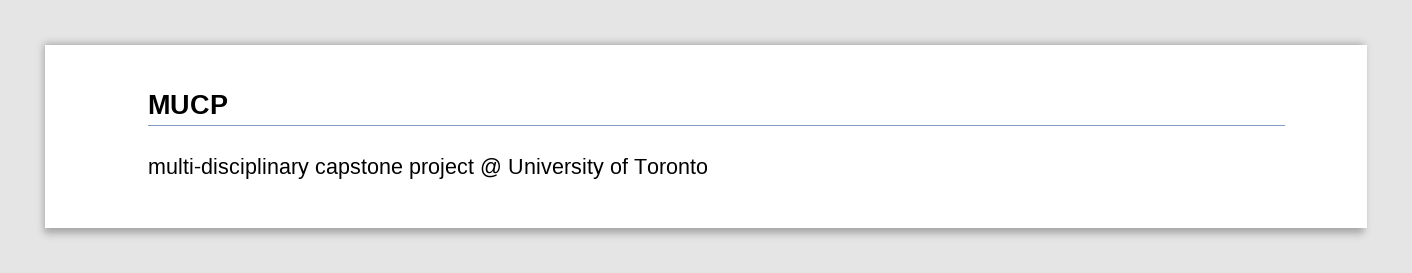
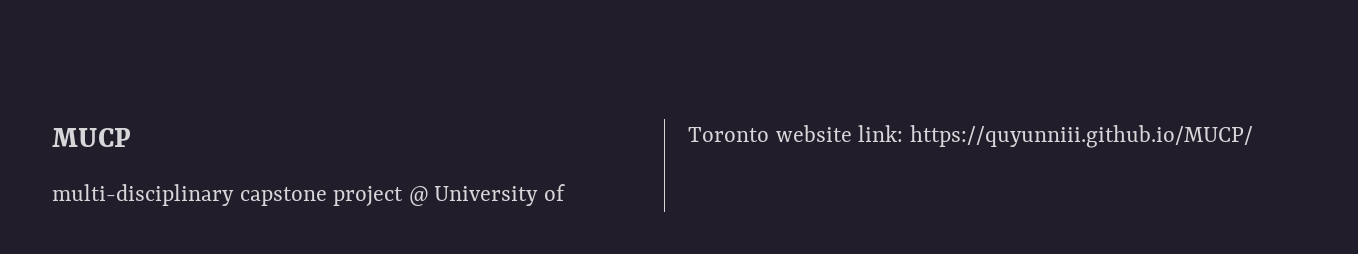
(708, 166) none -> [775,125,1253,148] website link: https://quyunniii.github.io/MUCP/

